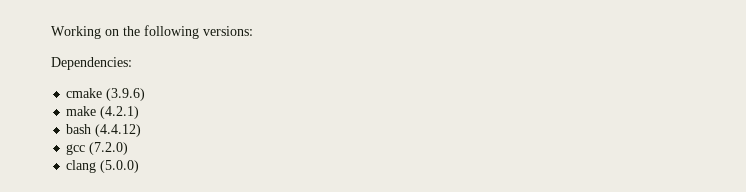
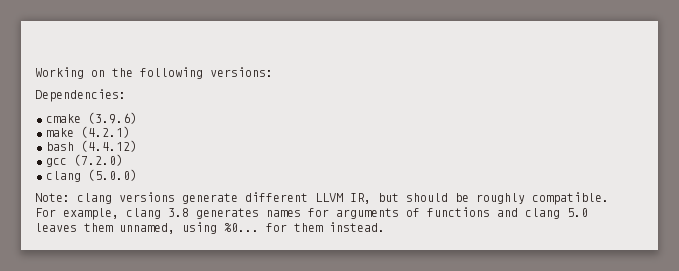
(140, 166) none -> [35,192,609,205] [35,207,588,220] [35,222,385,234] // Note: clang versions generate different LLVM IR, but should be roughly compatible. For example, clang 3.8 generates names for arguments of functions and clang 5.0 leaves them unnamed, using %0... for them instead.

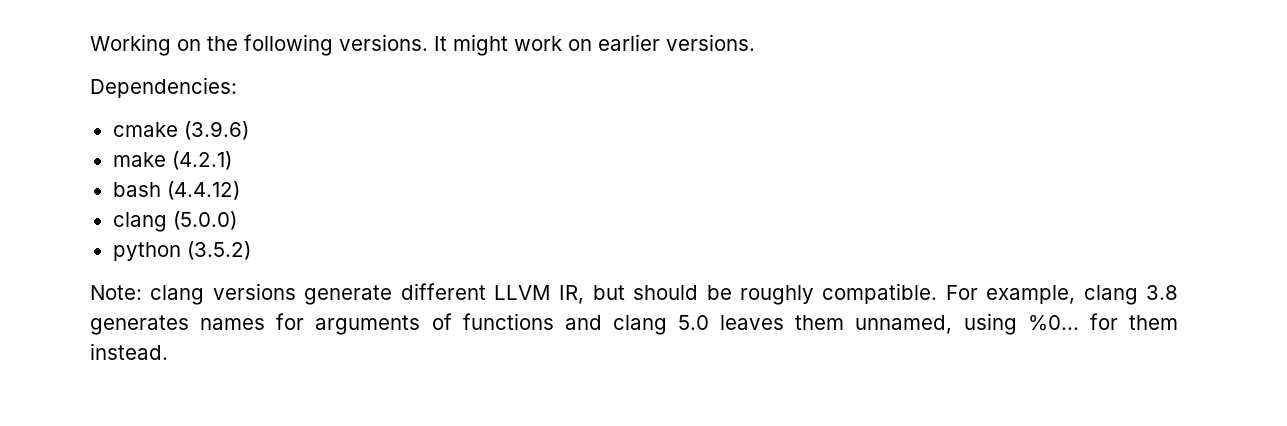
[210,67,273,77] versions: -> [339,34,755,56] versions. It might work on earlier versions.
[46,154,123,167] // gcc (7.2.0) -> (240, 190) none
(137, 175) none -> [112,241,251,261] // python (3.5.2)

